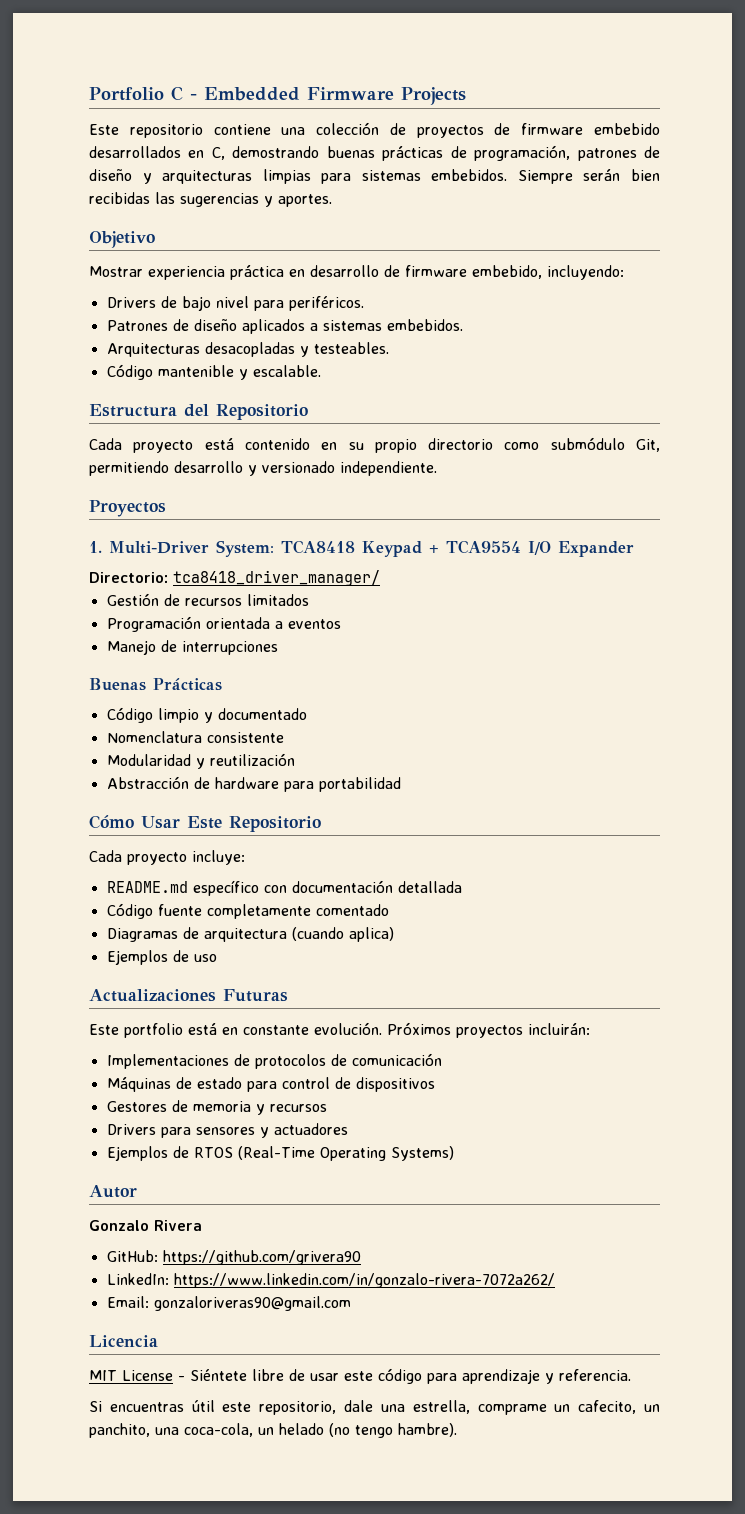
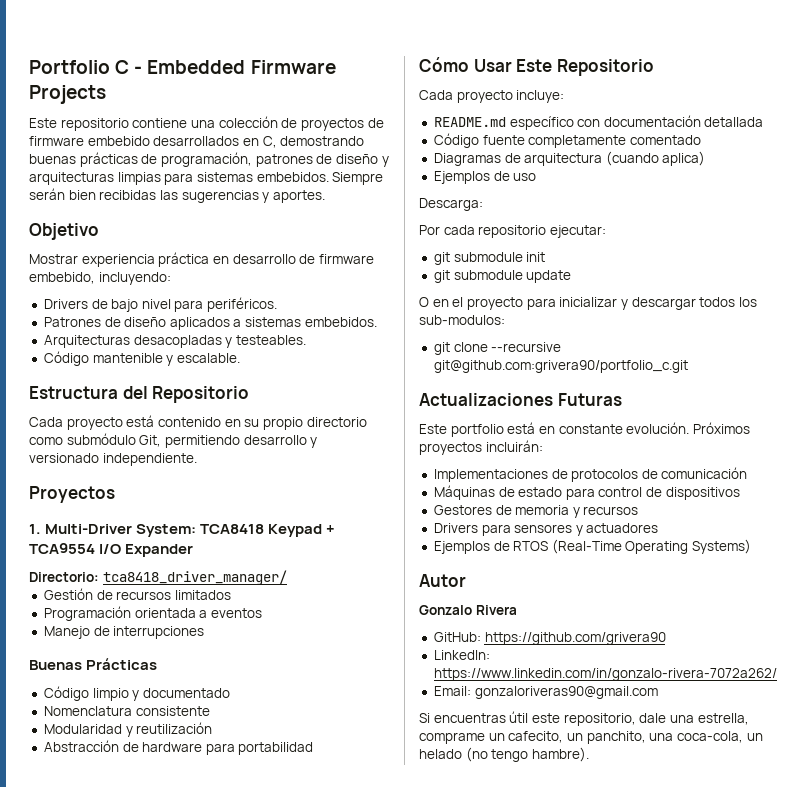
(217, 958) none -> [419,198,483,211] [419,225,606,238] [433,252,546,265] [433,270,572,283] [419,297,757,310] [419,315,505,325] [433,342,562,355] [433,360,688,373] // Descarga: // Por cada repositorio ejecutar: // git submodule init // git submodule update // O en el proyecto para inicializar y descargar todos los sub-modulos: // git clone --recursive git@github.com:grivera90/portfolio_c.git
[89,1335,158,1347] [89,1368,631,1384] // Licencia // MIT License - Siéntete libre de usar este código para aprendizaje y referencia. -> (658, 692) none

